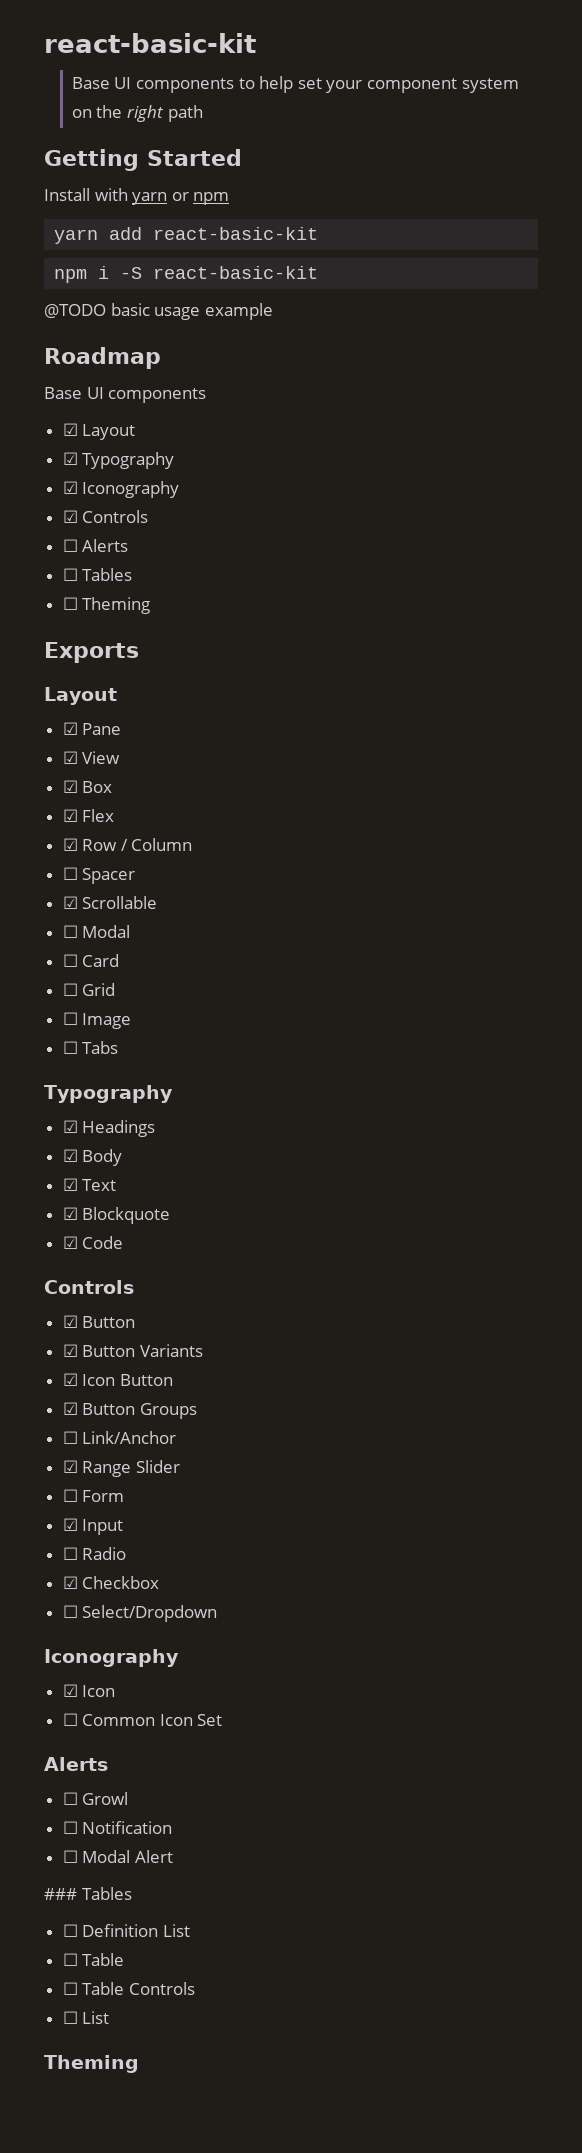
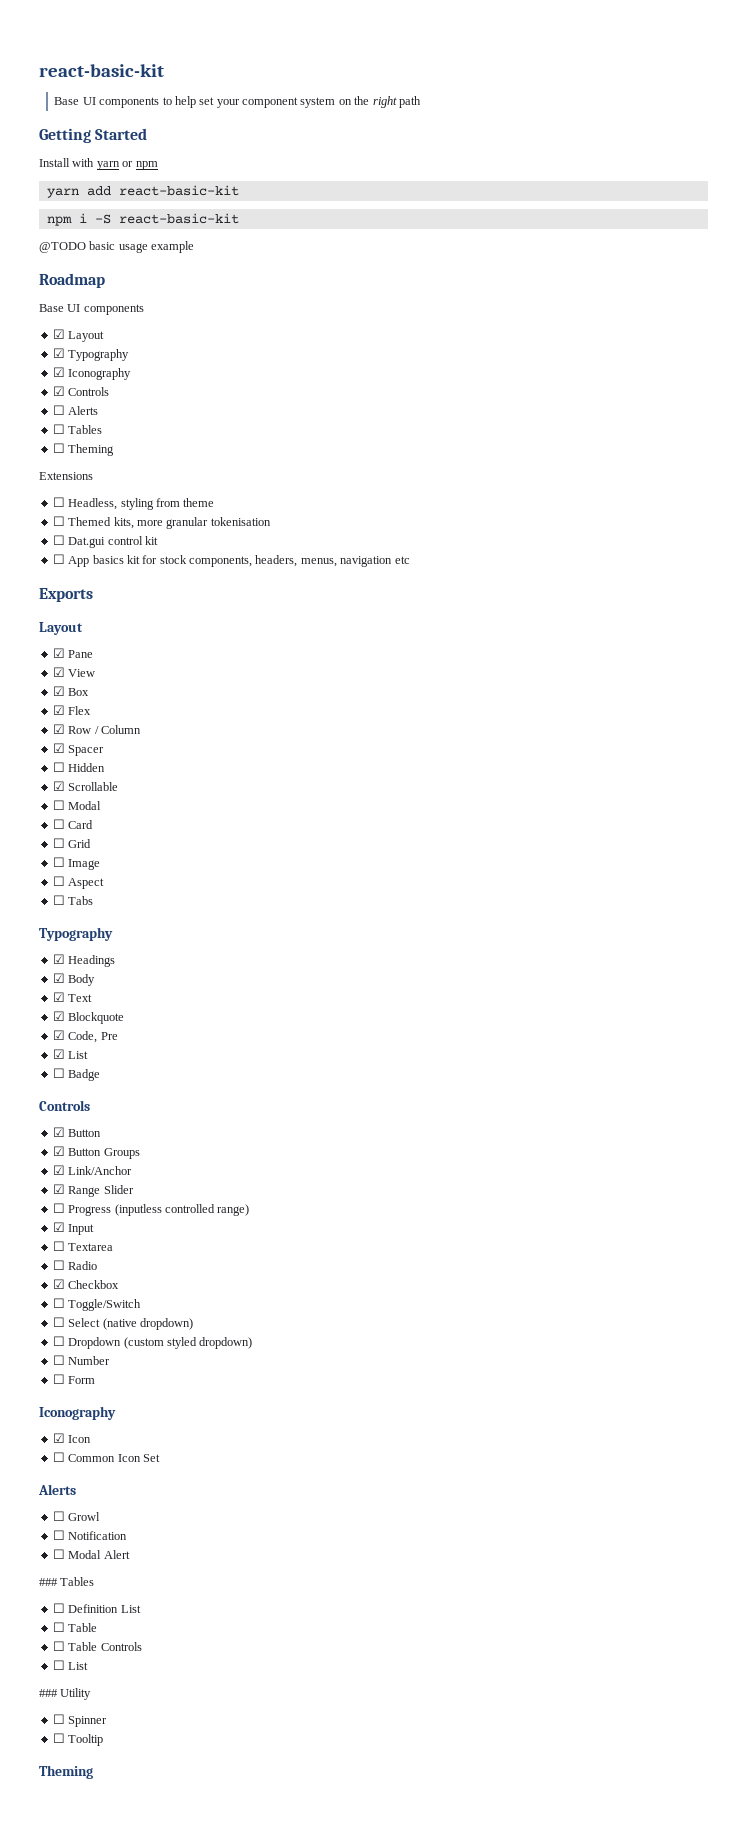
(151, 605) none -> [39,472,93,480] [52,497,215,510] [52,516,271,529] [52,535,158,548] [52,554,410,567] // Extensions // ☐ Headless, styling from theme // ☐ Themed kits, more granular tokenisation // ☐ Dat.gui control kit // ☐ App basics kit for stock components, headers, menus, navigation etc
[62,867,136,884] // ☐ Spacer -> [52,743,105,756] [52,762,106,772] // ☑ Spacer // ☐ Hidden
(132, 1021) none -> [52,876,105,889] // ☐ Aspect
[82,1236,124,1249] Code -> [68,1031,118,1043] [52,1049,89,1059] [52,1068,101,1081] Code, Pre // ☑ List // ☐ Badge
[139,1344,203,1357] [62,1373,173,1386] [62,1402,197,1419] [62,1431,78,1444] Variants // ☑ Icon Button // ☑ Button Groups // ☐ -> [103,1148,140,1159] [52,1165,65,1175] Groups // ☑
[82,1490,125,1502] Form -> [68,1204,250,1216] Progress (inputless controlled range)
(124, 1527) none -> [52,1241,114,1251] // ☐ Textarea
[82,1605,218,1622] Select/Dropdown -> [68,1299,142,1311] [52,1317,193,1330] [52,1336,253,1349] [52,1355,111,1365] [52,1374,96,1384] Toggle/Switch // ☐ Select (native dropdown) // ☐ Dropdown (custom styled dropdown) // ☐ Number // ☐ Form
(110, 2017) none -> [39,1688,92,1700] [52,1714,108,1727] [52,1733,104,1746] // ### Utility // ☐ Spinner // ☐ Tooltip

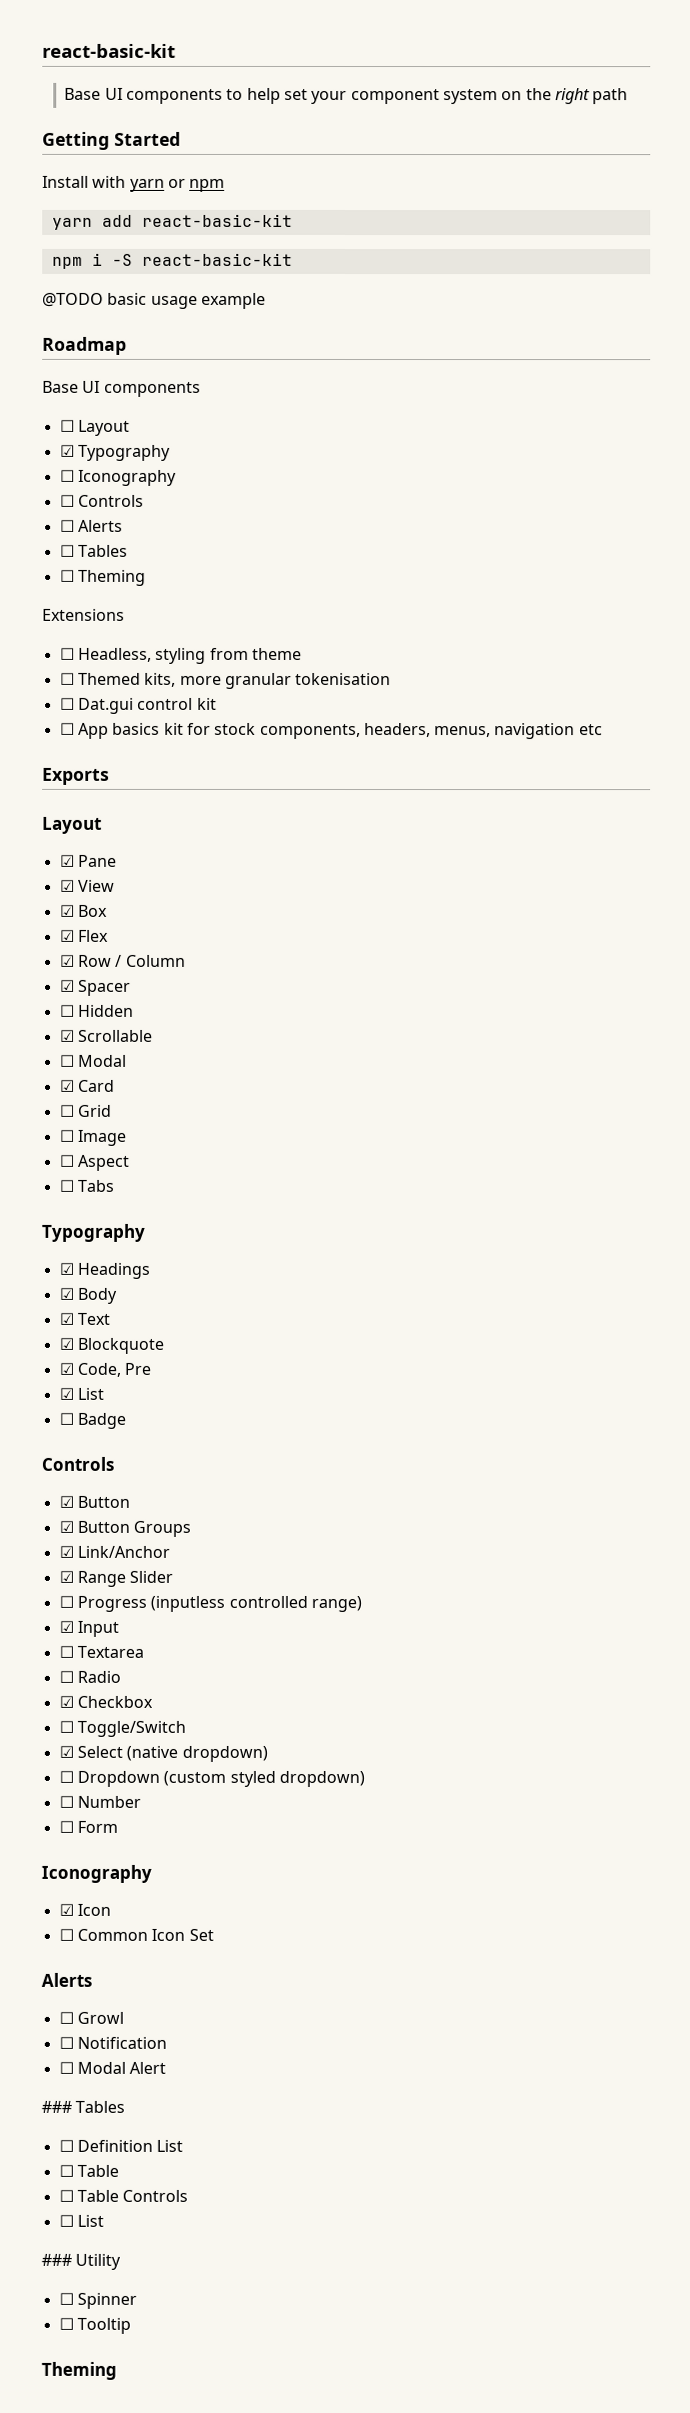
[52,329,65,339] ☑ -> [59,419,75,432] ☐
[52,367,132,380] [52,386,65,396] ☑ Iconography // ☑ -> [59,469,177,486] [59,494,75,507] ☐ Iconography // ☐
[52,819,65,829] ☐ -> [59,1079,75,1092] ☑
[52,1317,65,1327] ☐ -> [58,1745,74,1758] ☑

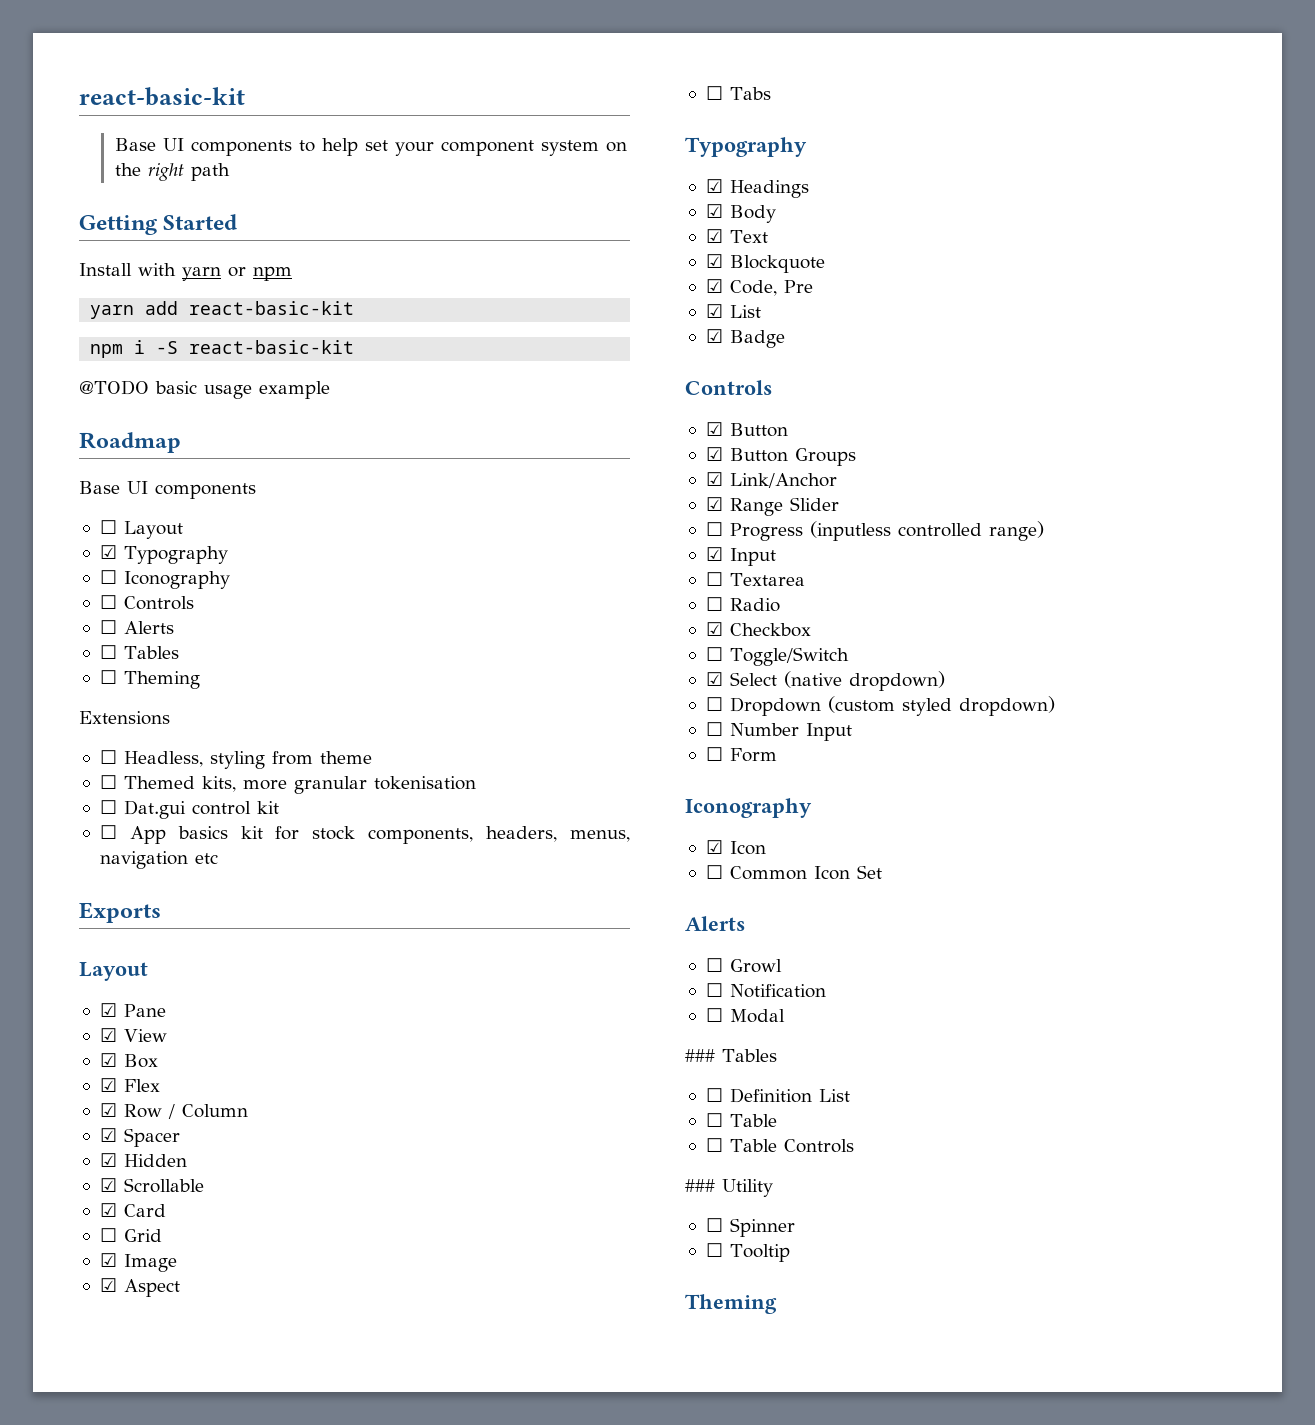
[59,1004,75,1017] ☐ -> [99,1153,117,1167] ☑
[59,1054,127,1067] // ☐ Modal -> (204, 1185) none
[59,1129,75,1142] ☐ -> [99,1253,117,1267] ☑
[59,1154,75,1167] ☐ -> [99,1278,117,1292] ☑
[58,1412,74,1425] ☐ -> [705,329,723,343] ☑
(141, 1801) none -> [805,723,852,741] Input
[129,2061,167,2074] Alert -> (785, 1016) none
[58,2214,104,2227] // ☐ List -> (854, 1146) none

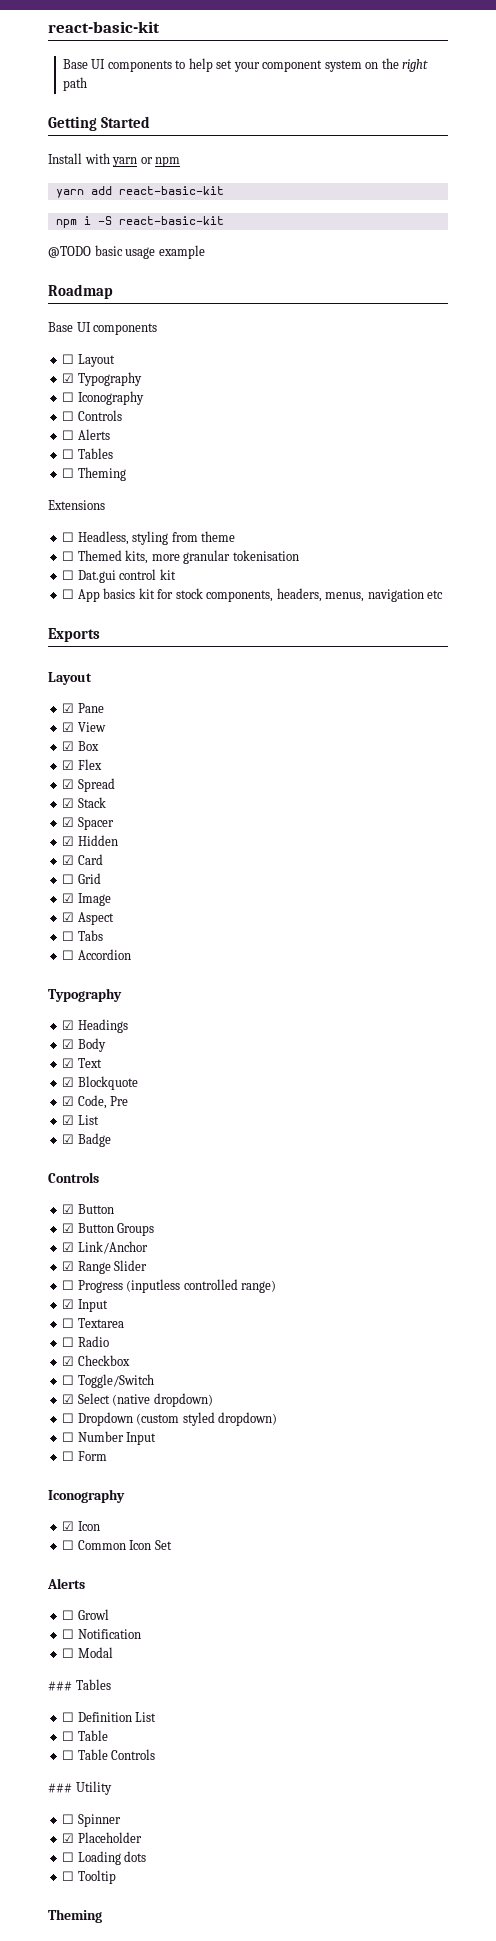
[123,1104,248,1119] Row / Column -> [77,778,115,792] [62,797,106,808] Spread // ☑ Stack
[99,1178,204,1193] // ☑ Scrollable -> (118, 840) none
(771, 93) none -> [62,949,131,960] // ☐ Accordion
(795, 1227) none -> [62,1832,142,1843] [62,1851,147,1865] // ☑ Placeholder // ☐ Loading dots

